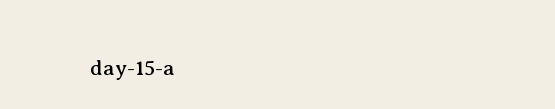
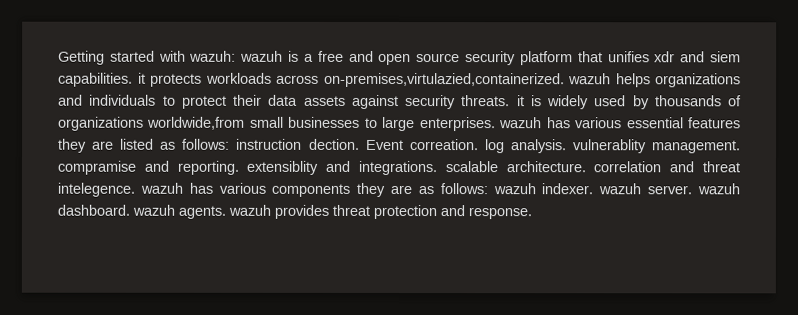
[90,60,175,80] day-15-a -> [58,50,742,66] [58,72,741,88] [58,94,742,110] [58,116,741,132] [58,138,741,154] [57,160,740,176] [57,182,740,197] [57,204,532,220] Getting started with wazuh: wazuh is a free and open source security platform that unifies xdr and siem capabilities. it protects workloads across on-premises,virtulazied,containerized. wazuh helps organizations and individuals to protect their data assets against security threats. it is widely used by thousands of organizations worldwide,from small businesses to large enterprises. wazuh has various essential features they are listed as follows: instruction dection. Event correation. log analysis. vulnerablity management. compramise and reporting. extensiblity and integrations. scalable architecture. correlation and threat intelegence. wazuh has various components they are as follows: wazuh indexer. wazuh server. wazuh dashboard. wazuh agents. wazuh provides threat protection and response.

